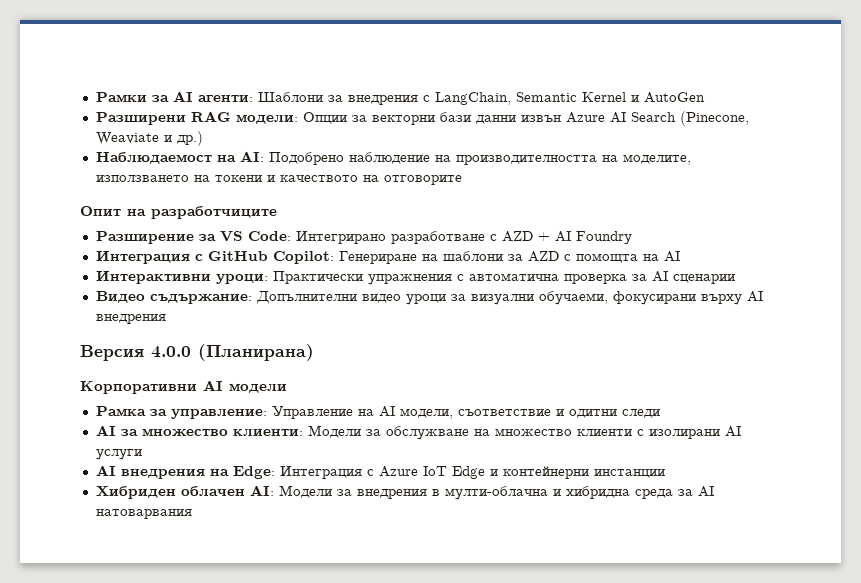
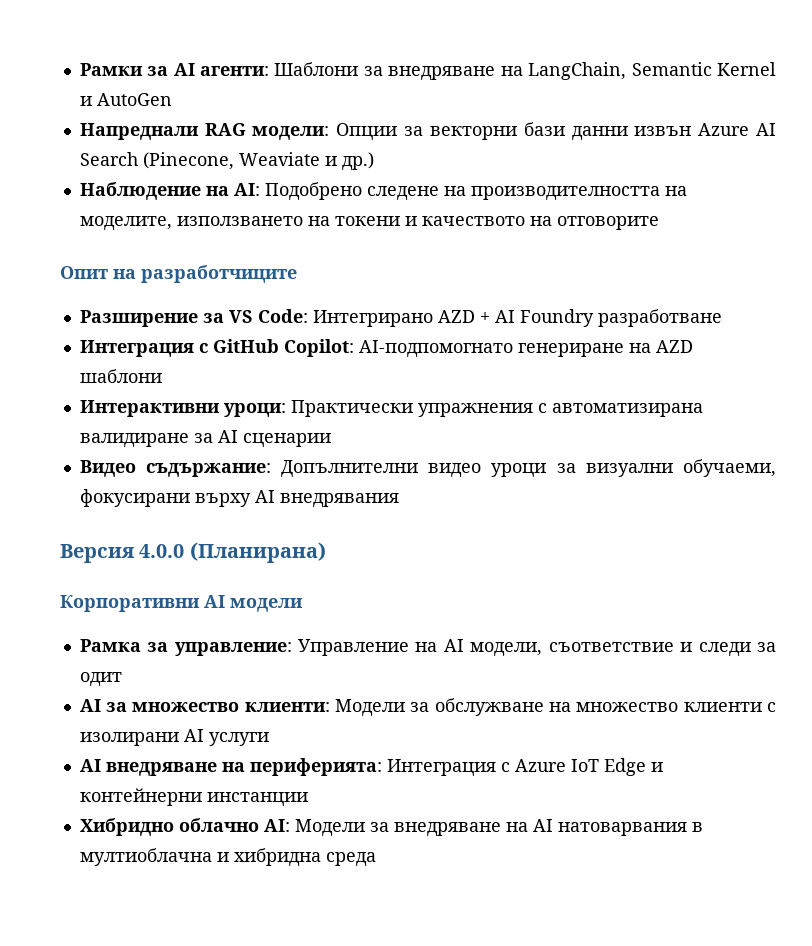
[347,95,430,105] внедрения с -> [388,66,523,81] внедряване на
[95,112,186,125] Разширени -> [79,123,199,140] Напреднали
[95,151,212,164] Наблюдаемост -> [79,182,201,200] Наблюдение
[348,152,430,164] наблюдение -> [366,186,439,201] следене
[390,231,497,244] разработване с -> (433, 318) none
(632, 237) none -> [597,309,722,327] разработване
[338,251,680,264] Генериране на шаблони за AZD с помощта на AI -> [358,340,693,358] [79,369,162,383] AI-подпомогнато генериране на AZD шаблони
[468,273,627,284] автоматична проверка -> [551,403,703,417] [79,433,189,448] автоматизирана валидиране
[95,314,166,324] внедрения -> [279,493,399,508] внедрявания
[568,409,617,418] одитни -> (693, 647) none
(660, 413) none -> [756,642,776,652] [79,672,122,687] за одит
[120,466,275,479] внедрения на Edge: -> [105,758,382,776] внедряване на периферията:
[95,486,245,499] Хибриден облачен -> [79,818,259,836] Хибридно облачно
[356,486,714,500] [95,509,192,519] внедрения в мулти-облачна и хибридна среда за AI натоварвания -> [393,819,703,837] [79,848,376,867] внедряване на AI натоварвания в мултиоблачна и хибридна среда

